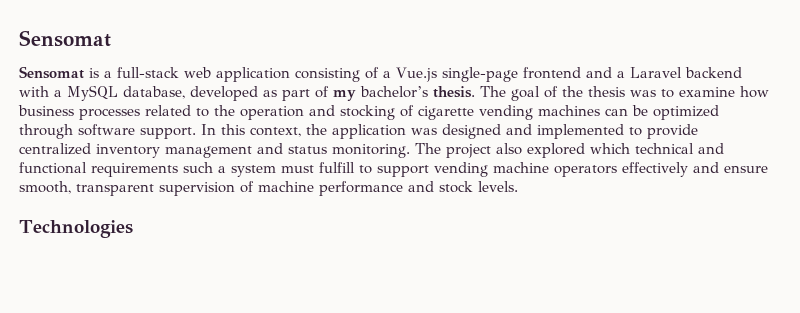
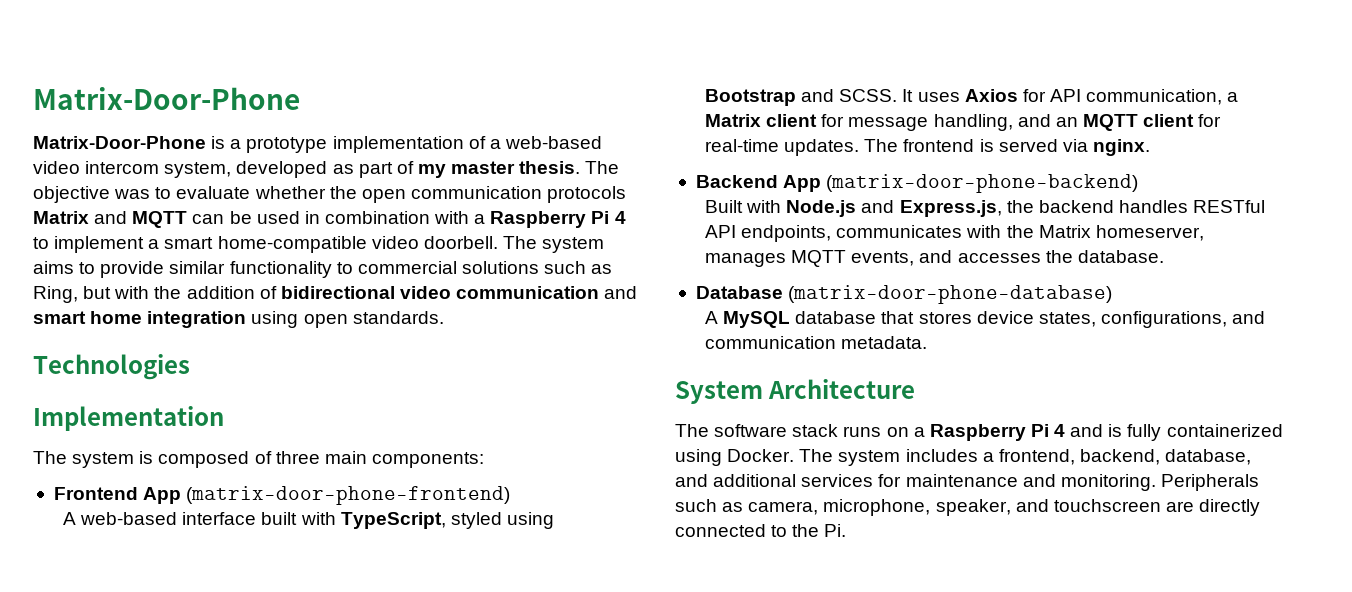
[19,30,111,47] [19,66,742,82] [19,85,185,101] Sensomat // Sensomat is a full-stack web application consisting of a Vue.js single-page frontend and a Laravel backend with a MySQL database, -> [33,87,300,110] [33,136,602,153] [33,161,232,178] Matrix-Door-Phone // Matrix-Door-Phone is a prototype implementation of a web-based video intercom system,
[360,86,428,98] bachelor’s -> [451,161,516,174] master
[511,86,769,101] [18,105,719,120] [19,124,698,139] [19,143,724,158] [19,162,768,177] [19,181,518,196] [19,220,133,238] goal of the thesis was to examine how business processes related to the operation and stocking of cigarette vending machines can be optimized through software support. In this context, the application was designed and implemented to provide centralized inventory management and status monitoring. The project also explored which technical and functional requirements such a system must fulfill to support vending machine operators effectively and ensure smooth, transparent supervision of machine performance and stock levels. // Technologies -> [33,186,627,203] [33,211,626,228] [33,236,605,253] [33,261,613,278] [33,286,638,303] [33,311,444,328] [33,354,190,380] [33,406,224,431] [33,451,484,468] [53,486,511,505] [62,512,554,529] [704,89,1239,106] [704,114,1222,131] [704,139,1150,156] [695,174,1139,193] [704,200,1266,217] [704,225,1204,242] [704,250,1164,267] [695,285,1113,304] [704,311,1266,328] [704,336,928,349] [675,379,916,404] [675,424,1283,441] [675,449,1252,466] [675,474,1259,491] [675,499,1261,516] [675,524,847,537] objective was to evaluate whether the open communication protocols Matrix and MQTT can be used in combination with a Raspberry Pi 4 to implement a smart home-compatible video doorbell. The system aims to provide similar functionality to commercial solutions such as Ring, but with the addition of bidirectional video communication and smart home integration using open standards. // Technologies // Implementation // The system is composed of three main components: // Frontend App (matrix-door-phone-frontend) // A web-based interface built with TypeScript, styled using Bootstrap and SCSS. It uses Axios for API communication, a Matrix client for message handling, and an MQTT client for real-time updates. The frontend is served via nginx. // Backend App (matrix-door-phone-backend) // Built with Node.js and Express.js, the backend handles RESTful API endpoints, communicates with the Matrix homeserver, manages MQTT events, and accesses the database. // Database (matrix-door-phone-database) // A MySQL database that stores device states, configurations, and communication metadata. // System Architecture // The software stack runs on a Raspberry Pi 4 and is fully containerized using Docker. The system includes a frontend, backend, database, and additional services for maintenance and monitoring. Peripherals such as camera, microphone, speaker, and touchscreen are directly connected to the Pi.

